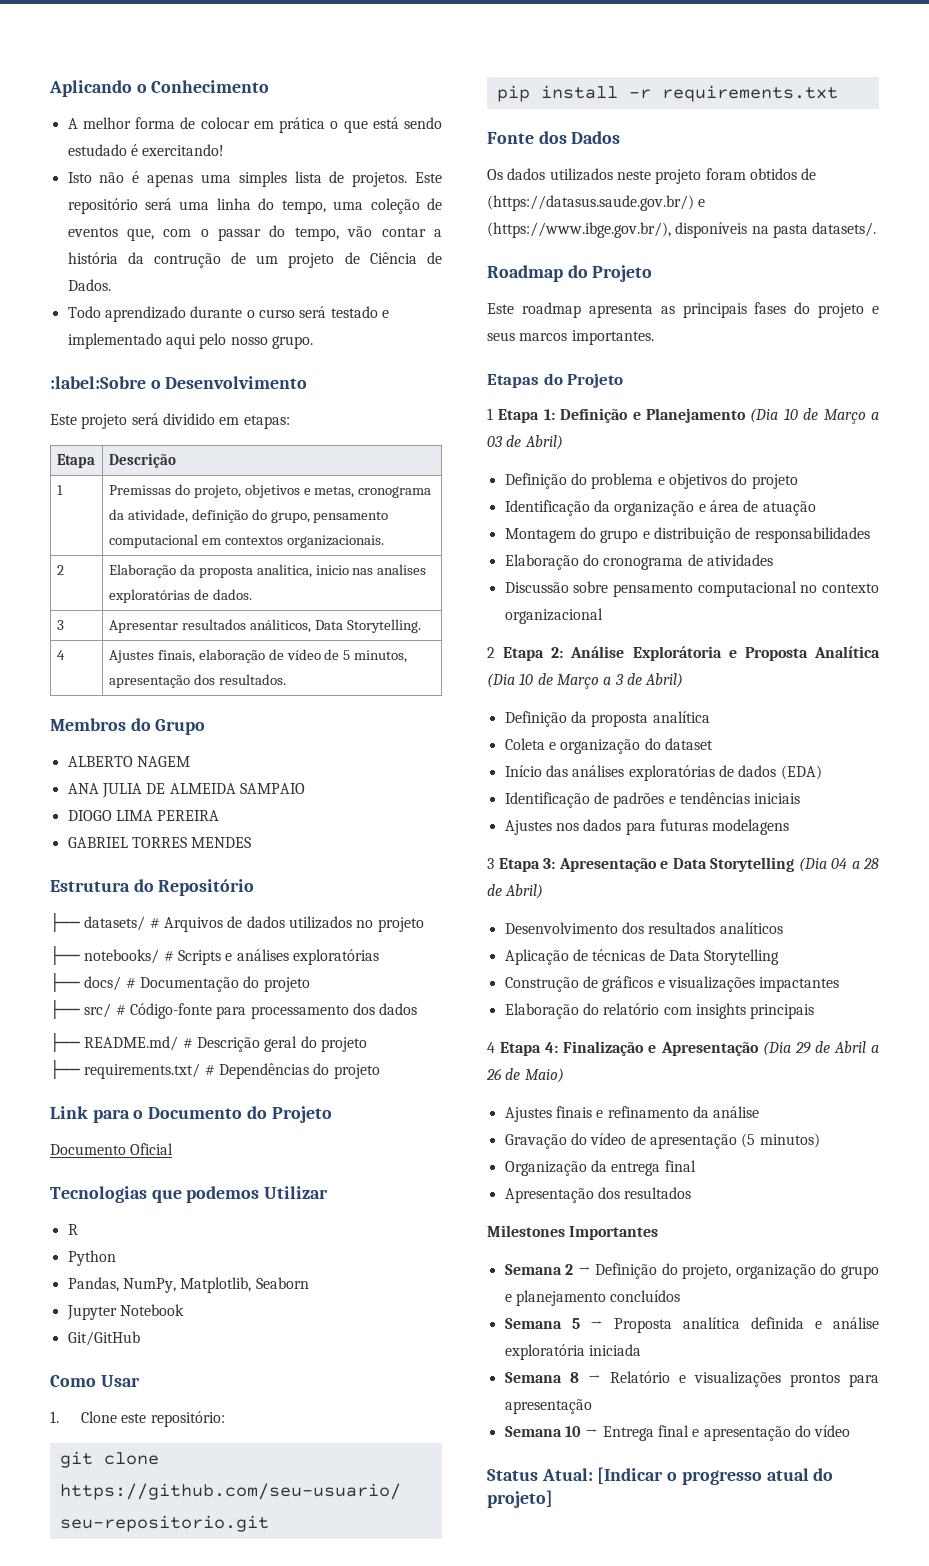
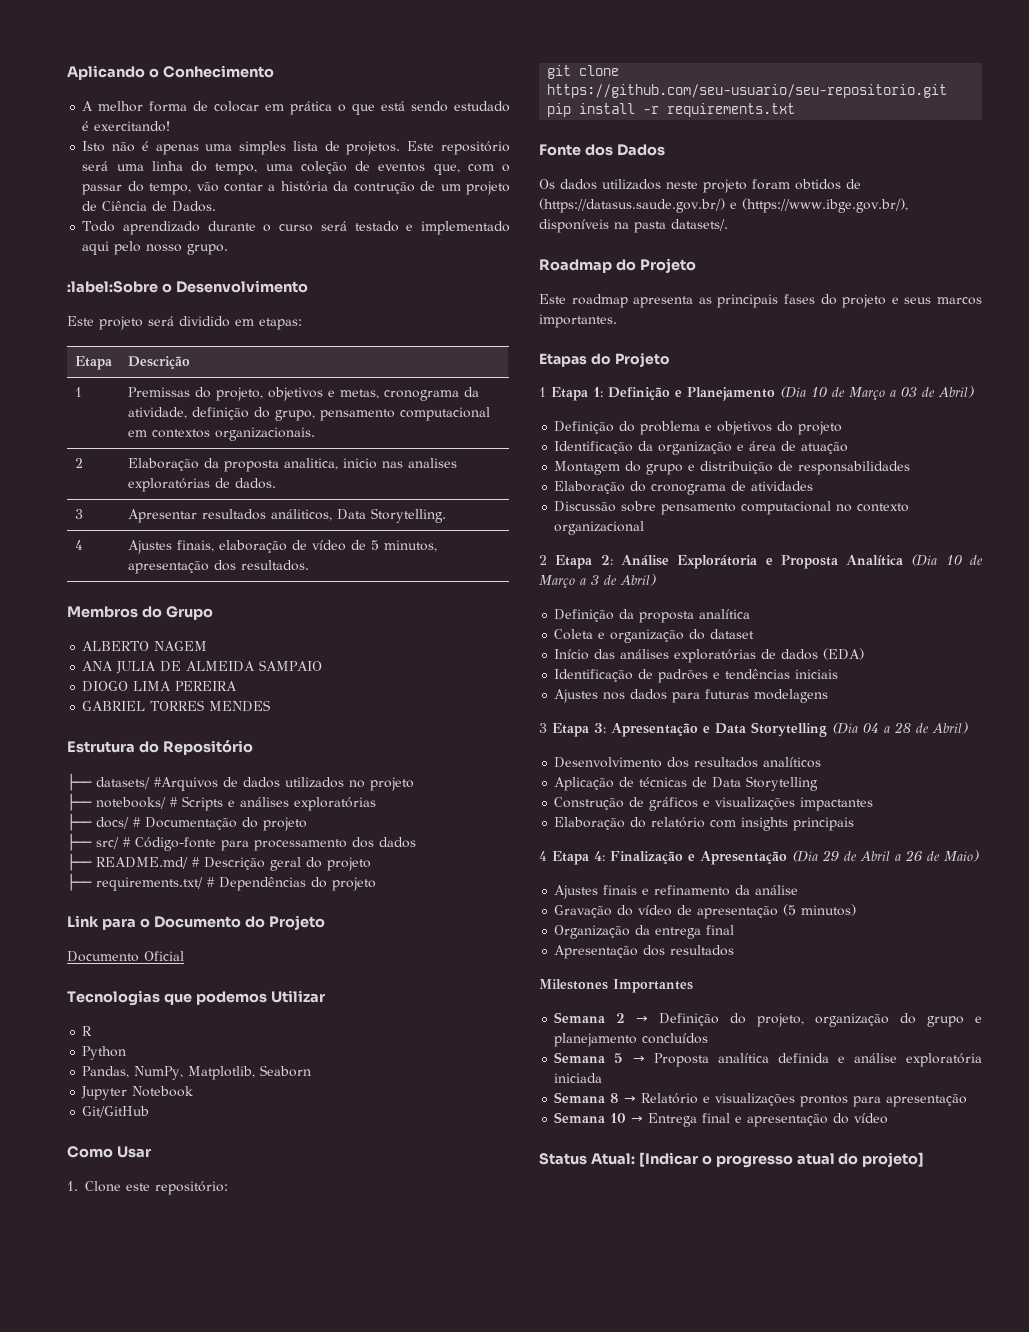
[149,917,223,932] # Arquivos -> [154,777,218,791] #Arquivos

